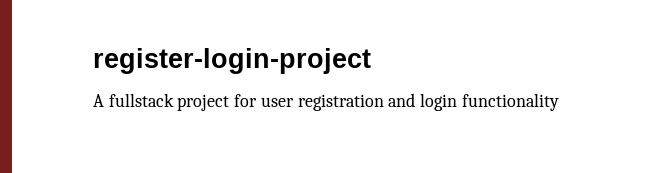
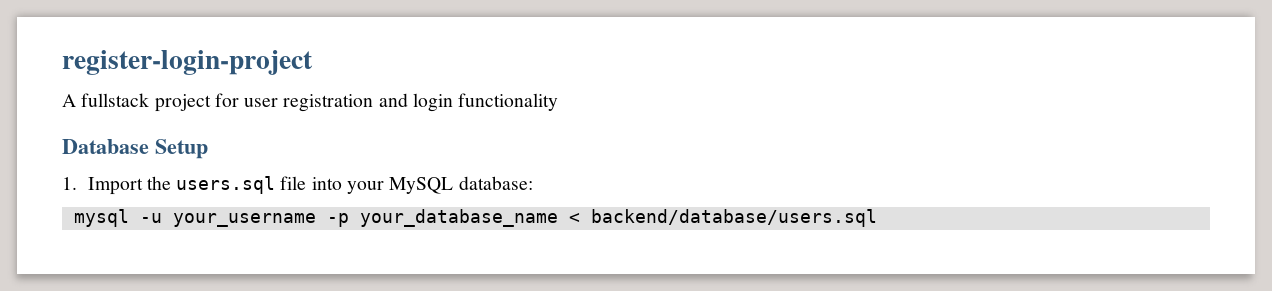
(559, 102) none -> [62,139,208,159] [62,176,533,195] [73,209,877,227] // Database Setup // 1. Import the users.sql file into your MySQL database: // mysql -u your_username -p your_database_name < backend/database/users.sql

